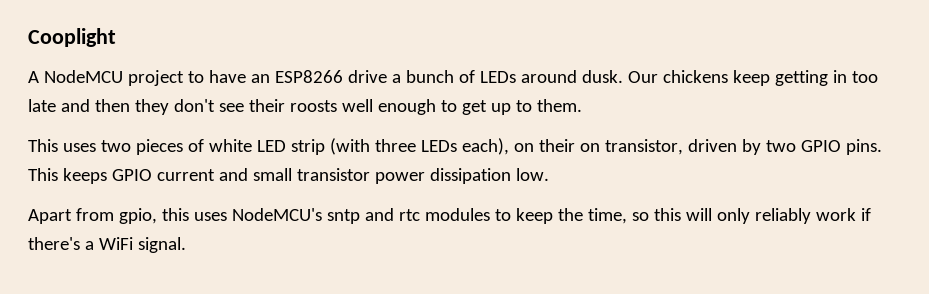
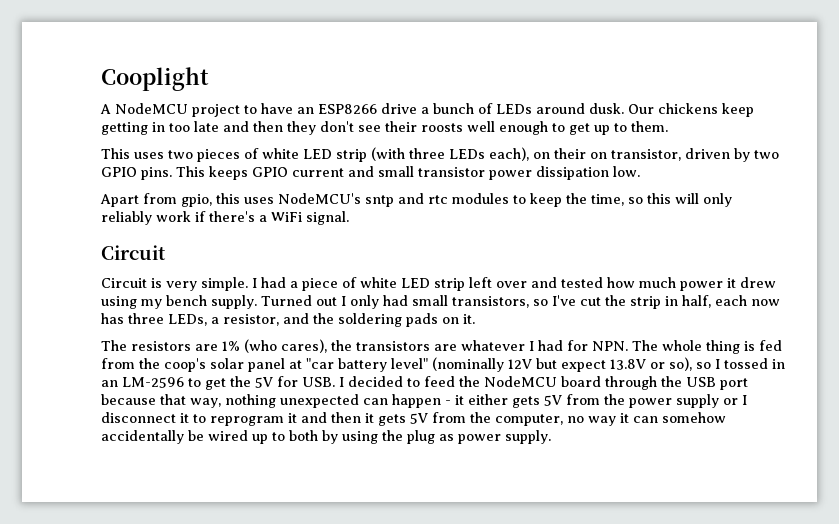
(186, 245) none -> [101,245,166,260] [101,277,776,291] [101,295,780,309] [101,313,475,327] [101,339,782,354] [101,357,785,372] [101,376,748,390] [101,394,747,408] [101,412,726,426] [101,430,551,444] // Circuit // Circuit is very simple. I had a piece of white LED strip left over and tested how much power it drew using my bench supply. Turned out I only had small transistors, so I've cut the strip in half, each now has three LEDs, a resistor, and the soldering pads on it. // The resistors are 1% (who cares), the transistors are whatever I had for NPN. The whole thing is fed from the coop's solar panel at "car battery level" (nominally 12V but expect 13.8V or so), so I tossed in an LM-2596 to get the 5V for USB. I decided to feed the NodeMCU board through the USB port because that way, nothing unexpected can happen - it either gets 5V from the power supply or I disconnect it to reprogram it and then it gets 5V from the computer, no way it can somehow accidentally be wired up to both by using the plug as power supply.

